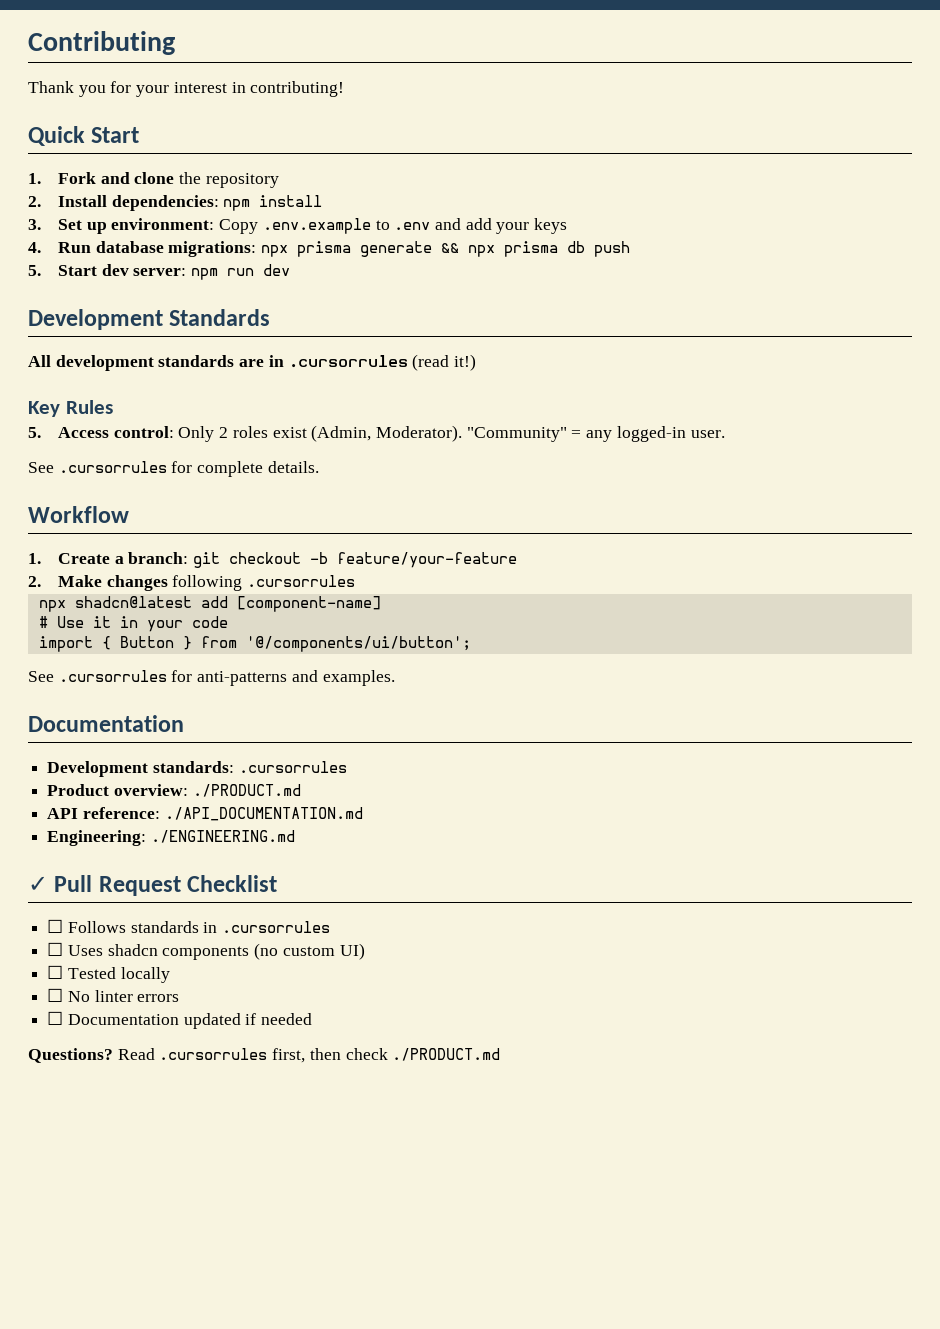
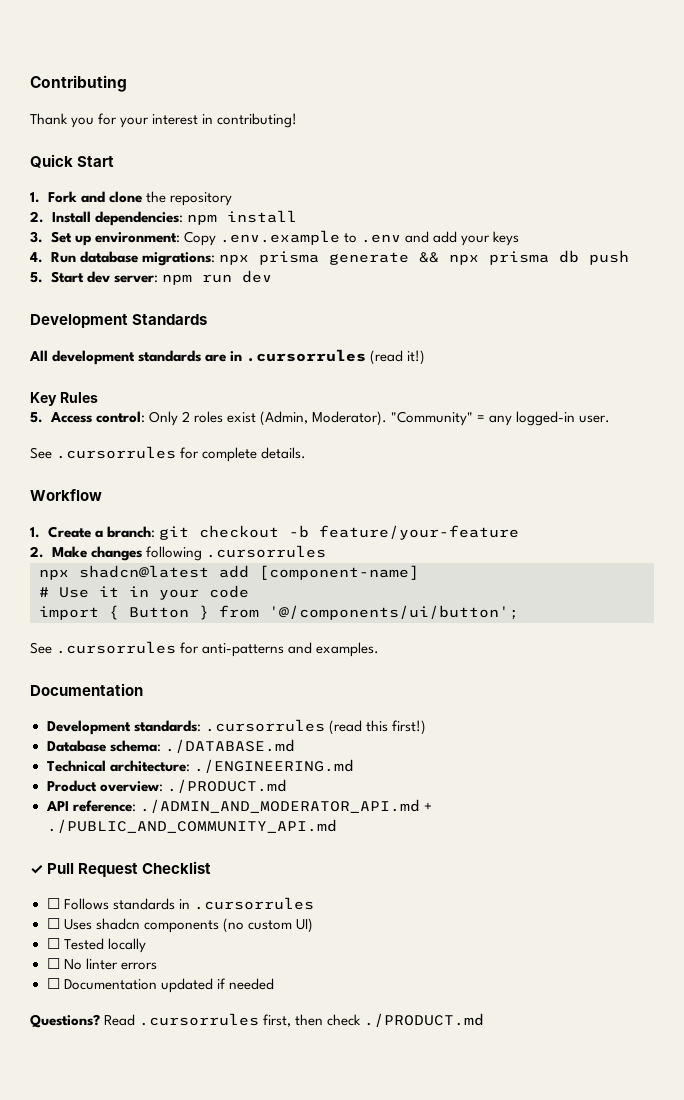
(347, 767) none -> [328,720,426,735] [46,739,295,753] [46,759,354,773] (read this first!) // Database schema: ./DATABASE.md // Technical architecture: ./ENGINEERING.md
[164,807,363,821] [47,830,295,846] ./API_DOCUMENTATION.md // Engineering: ./ENGINEERING.md -> [139,799,432,813] [46,819,337,833] ./ADMIN_AND_MODERATOR_API.md + ./PUBLIC_AND_COMMUNITY_API.md

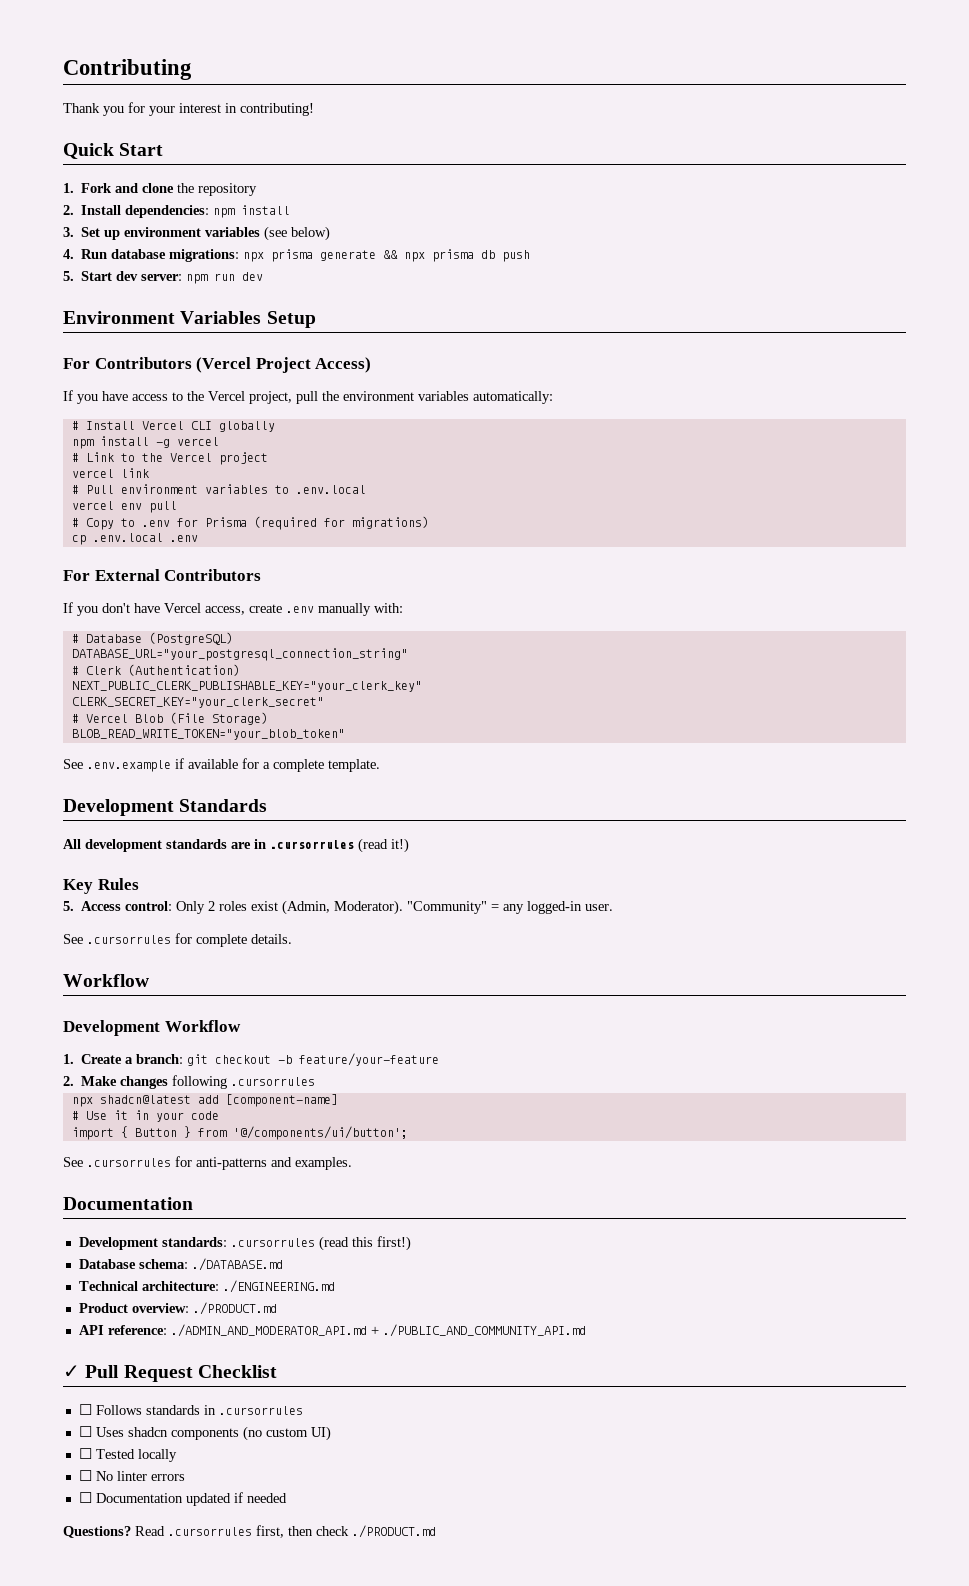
[94,230,520,246] environment: Copy .env.example to .env and add your keys -> [124,226,331,241] environment variables (see below)
(272, 276) none -> [63,311,316,328] [63,357,372,373] [63,390,553,404] [71,421,275,432] [71,436,219,449] [71,452,268,465] [71,468,149,478] [71,484,366,494] [71,501,177,513] [71,516,429,530] [71,533,198,545] [63,569,262,581] [63,602,403,616] [71,632,233,645] [71,648,408,661] [71,664,240,676] [71,681,422,692] [71,697,324,708] [71,712,268,725] [71,729,345,740] [63,758,380,772] // Environment Variables Setup // For Contributors (Vercel Project Access) // If you have access to the Vercel project, pull the environment variables automatically: // # Install Vercel CLI globally // npm install -g vercel // # Link to the Vercel project // vercel link // # Pull environment variables to .env.local // vercel env pull // # Copy to .env for Prisma (required for migrations) // cp .env.local .env // For External Contributors // If you don't have Vercel access, create .env manually with: // # Database (PostgreSQL) // DATABASE_URL="your_postgresql_connection_string" // # Clerk (Authentication) // NEXT_PUBLIC_CLERK_PUBLISHABLE_KEY="your_clerk_key" // CLERK_SECRET_KEY="your_clerk_secret" // # Vercel Blob (File Storage) // BLOB_READ_WRITE_TOKEN="your_blob_token" // See .env.example if available for a complete template.
(102, 495) none -> [63,1020,241,1036] // Development Workflow

